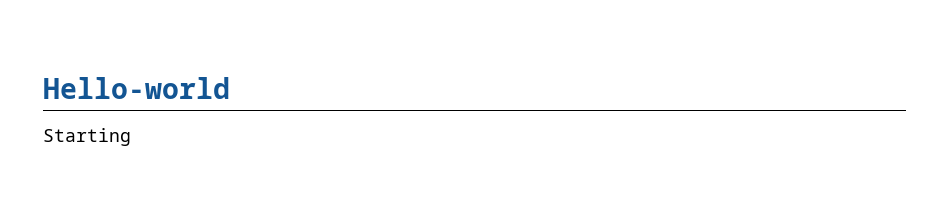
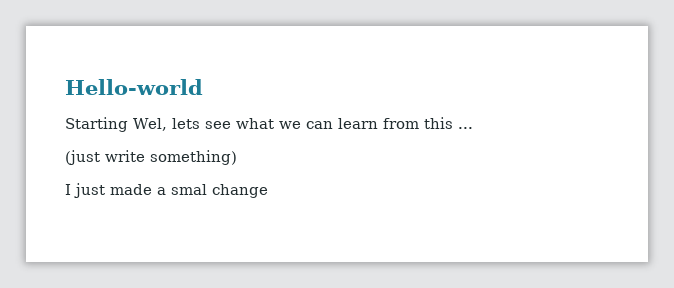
(131, 137) none -> [133,117,473,131] [65,150,237,165] [65,183,268,198] Wel, lets see what we can learn from this ... // (just write something) // I just made a smal change

